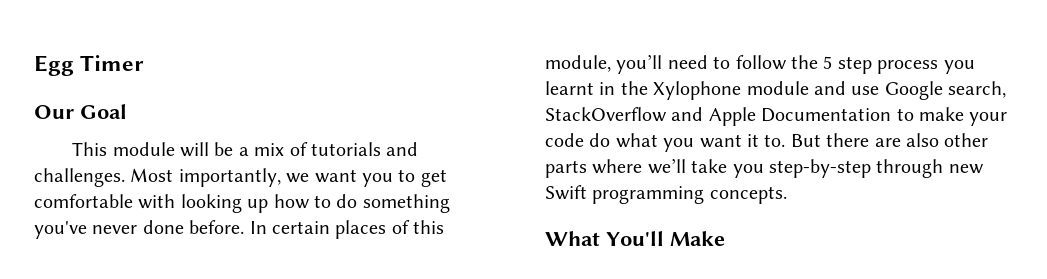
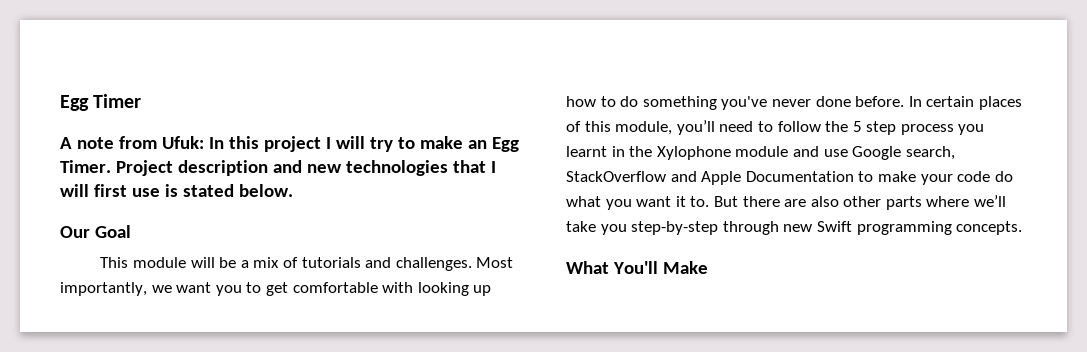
(145, 63) none -> [60,136,519,152] [60,160,496,176] [60,184,293,197] // A note from Ufuk: In this project I will try to make an Egg Timer. Project description and new technologies that I will first use is stated below.

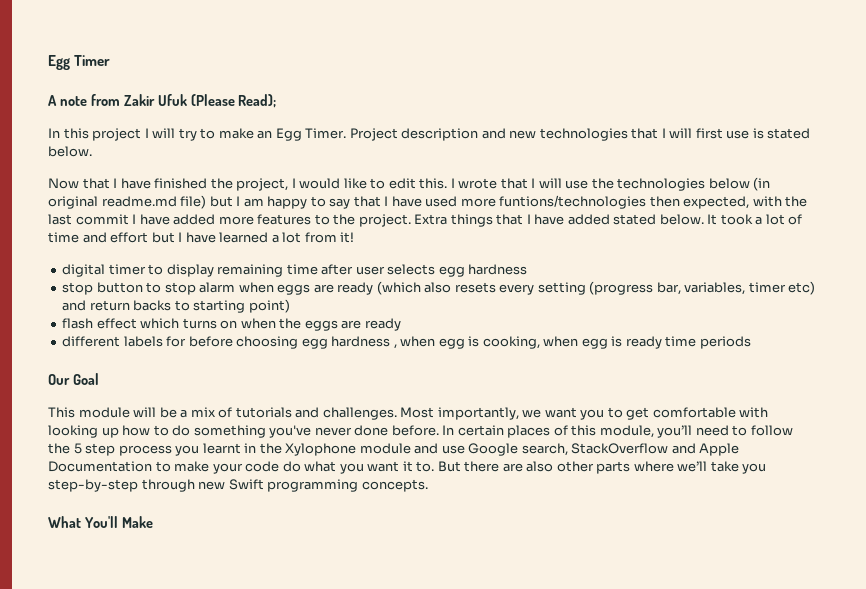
[161,136,204,149] Ufuk: -> [123,94,277,108] Zakir Ufuk (Please Read); //
(293, 190) none -> [48,177,771,191] [48,195,808,209] [48,214,803,227] [48,232,355,243] [62,264,528,277] [62,281,816,295] [62,299,290,313] [62,318,401,331] [62,336,751,349] // Now that I have finished the project, I would like to edit this. I wrote that I will use the technologies below (in original readme.md file) but I am happy to say that I have used more funtions/technologies then expected, with the last commit I have added more features to the project. Extra things that I have added stated below. It took a lot of time and effort but I have learned a lot from it! // digital timer to display remaining time after user selects egg hardness // stop button to stop alarm when eggs are ready (which also resets every setting (progress bar, variables, timer etc) and return backs to starting point) // flash effect which turns on when the eggs are ready // different labels for before choosing egg hardness , when egg is cooking, when egg is ready time periods

